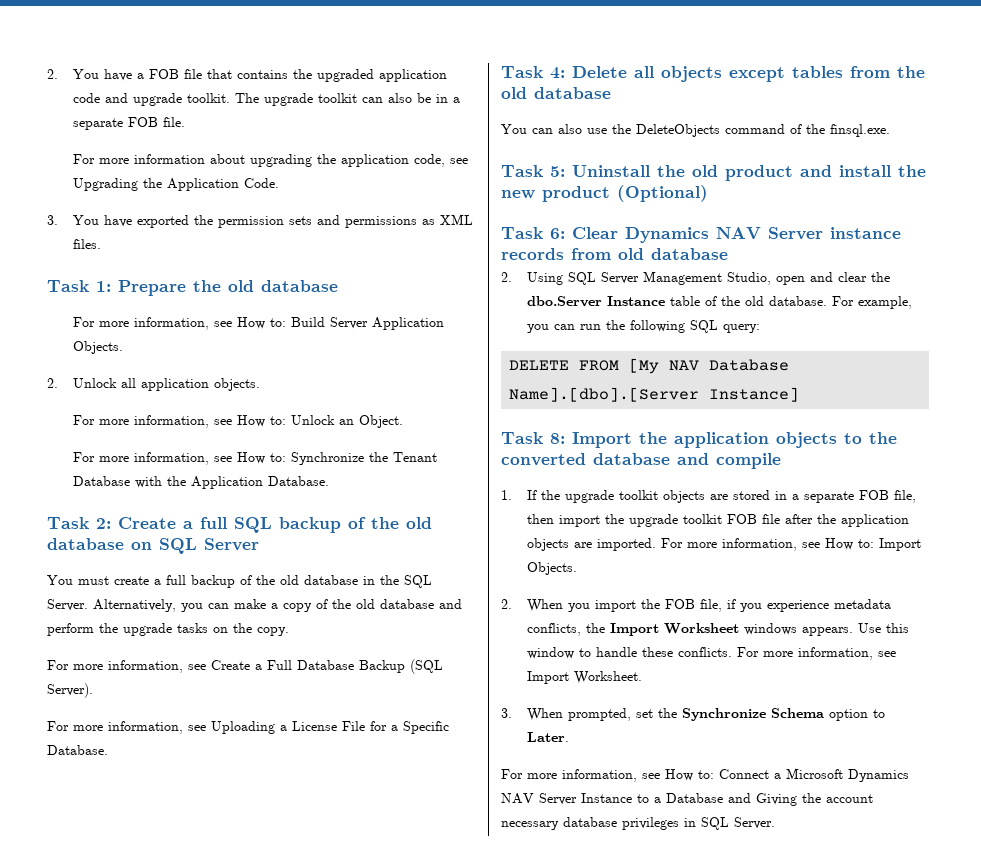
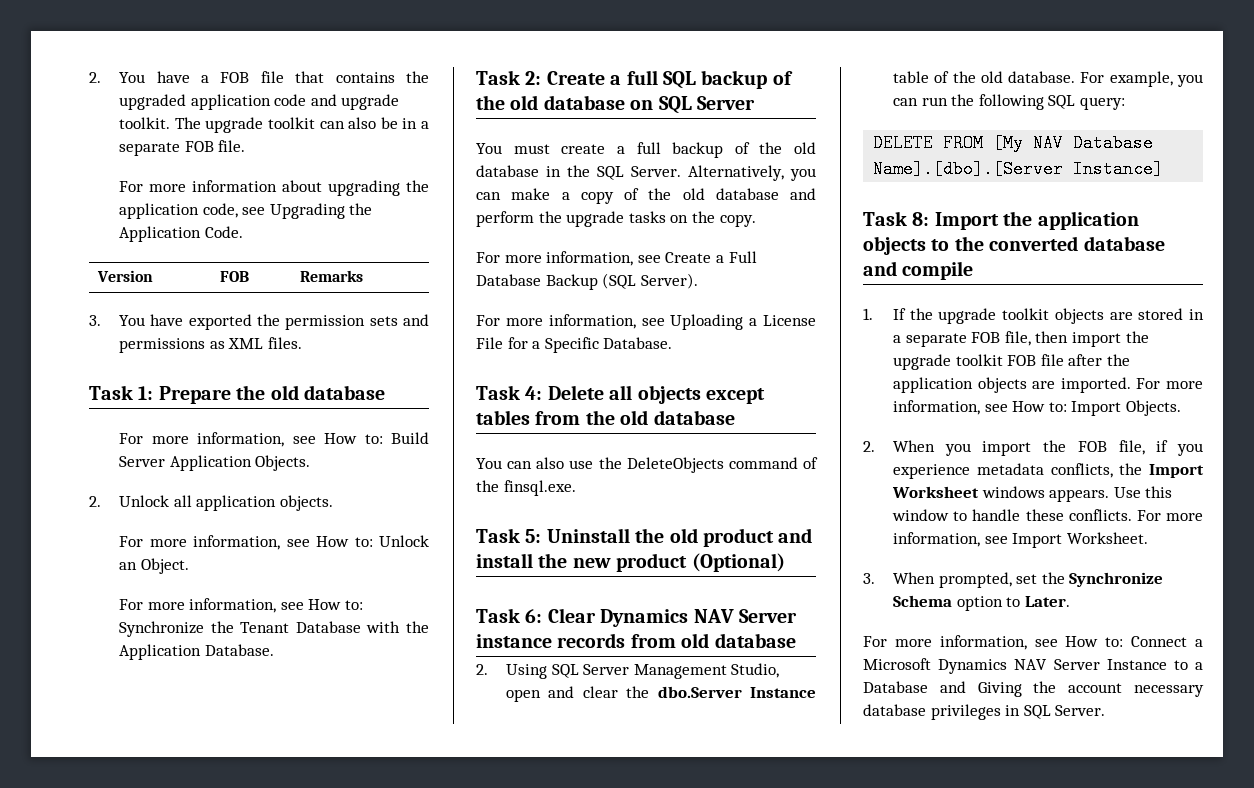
(280, 183) none -> [97,270,154,282] [220,271,250,282] [300,270,364,282] // Version | FOB | Remarks

